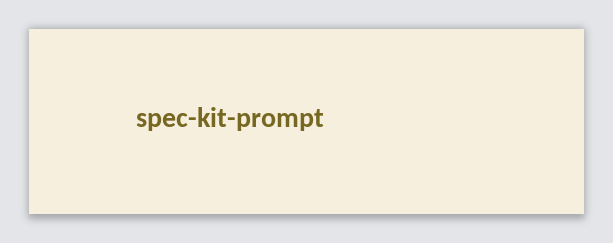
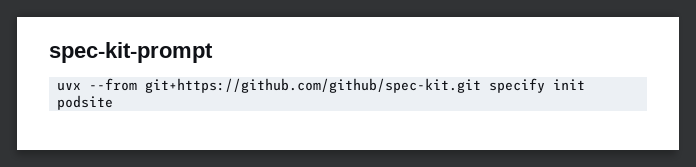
(324, 119) none -> [57,78,586,93] [57,95,114,110] // uvx --from git+https://github.com/github/spec-kit.git specify init podsite

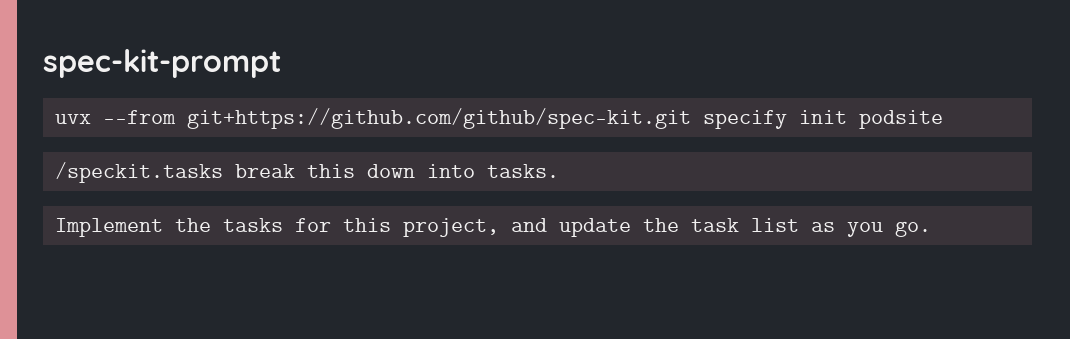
(114, 102) none -> [54,162,559,183] [54,218,931,237] // /speckit.tasks break this down into tasks. // Implement the tasks for this project, and update the task list as you go.

